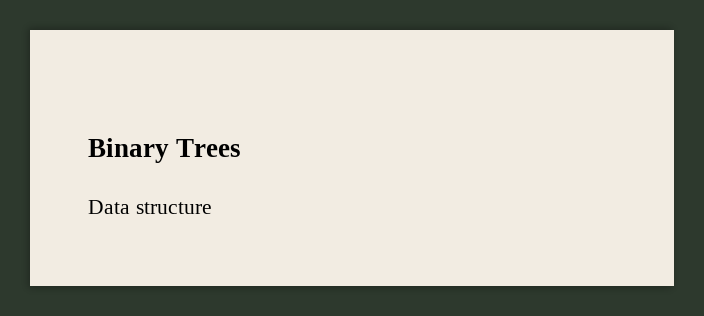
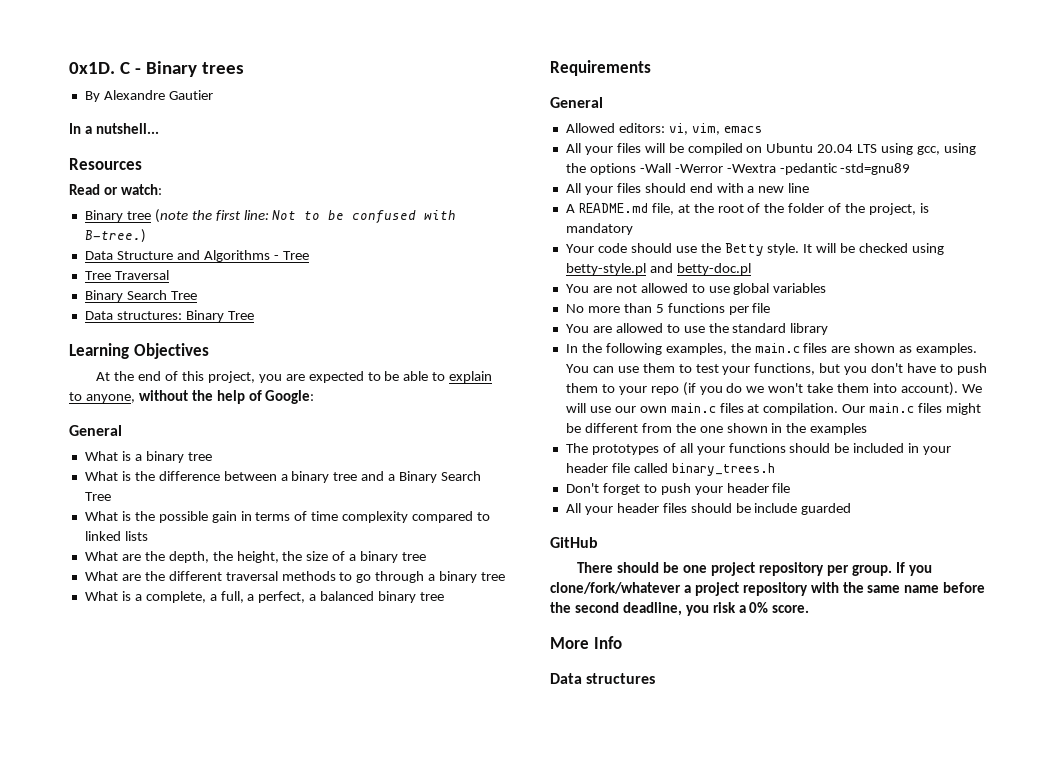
[88,138,242,163] [88,200,212,214] Binary Trees // Data structure -> [69,61,244,77] [84,90,213,102] [69,123,159,134] [69,158,142,170] [69,184,162,195] [84,209,457,224] [84,229,146,243] [84,250,309,262] [84,270,169,280] [84,290,197,302] [84,310,254,322] [69,343,209,359] [96,371,493,383] [69,390,315,404] [69,425,122,436] [84,451,212,463] [84,471,482,483] [84,492,111,501] [84,511,491,523] [84,531,148,541] [84,551,427,563] [84,571,506,583] [84,591,445,603] [550,60,651,76] [550,97,603,108] [565,123,762,135] [565,143,976,155] [565,163,911,175] [565,183,810,195] [565,203,929,215] [565,223,633,235] [565,243,945,256] [565,263,751,275] [565,283,827,295] [565,303,771,315] [565,323,829,335] [565,343,978,355] [565,363,987,375] [565,382,982,396] [565,403,982,415] [565,423,868,435] [565,443,952,455] [565,463,775,476] [565,483,791,495] [565,503,852,515] [550,537,598,548] [577,562,932,576] [550,582,986,596] [550,602,810,616] [550,636,622,649] [550,673,656,684] 0x1D. C - Binary trees // By Alexandre Gautier // In a nutshell... // Resources // Read or watch: // Binary tree (note the first line: Not to be confused with B-tree.) // Data Structure and Algorithms - Tree // Tree Traversal // Binary Search Tree // Data structures: Binary Tree // Learning Objectives // At the end of this project, you are expected to be able to explain to anyone, without the help of Google: // General // What is a binary tree // What is the difference between a binary tree and a Binary Search Tree // What is the possible gain in terms of time complexity compared to linked lists // What are the depth, the height, the size of a binary tree // What are the different traversal methods to go through a binary tree // What is a complete, a full, a perfect, a balanced binary tree // Requirements // General // Allowed editors: vi, vim, emacs // All your files will be compiled on Ubuntu 20.04 LTS using gcc, using the options -Wall -Werror -Wextra -pedantic -std=gnu89 // All your files should end with a new line // A README.md file, at the root of the folder of the project, is mandatory // Your code should use the Betty style. It will be checked using betty-style.pl and betty-doc.pl // You are not allowed to use global variables // No more than 5 functions per file // You are allowed to use the standard library // In the following examples, the main.c files are shown as examples. You can use them to test your functions, but you don't have to push them to your repo (if you do we won't take them into account). We will use our own main.c files at compilation. Our main.c files might be different from the one shown in the examples // The prototypes of all your functions should be included in your header file called binary_trees.h // Don't forget to push your header file // All your header files should be include guarded // GitHub // There should be one project repository per group. If you clone/fork/whatever a project repository with the same name before the second deadline, you risk a 0% score. // More Info // Data structures

